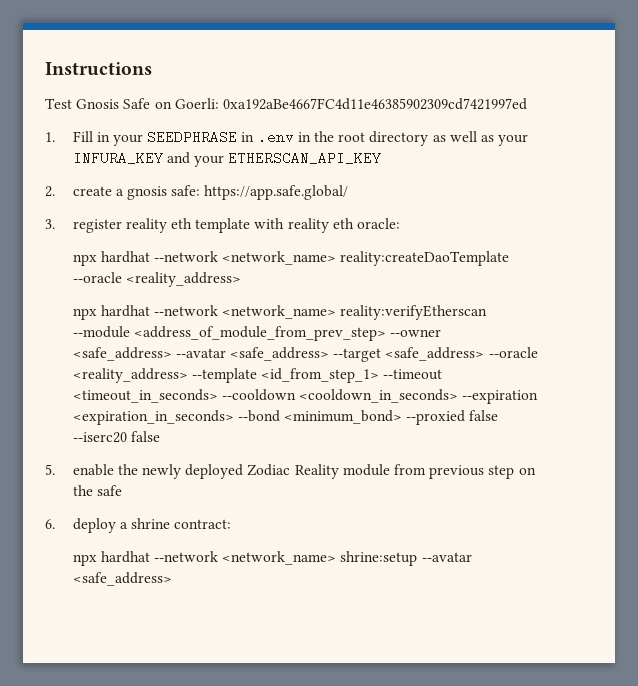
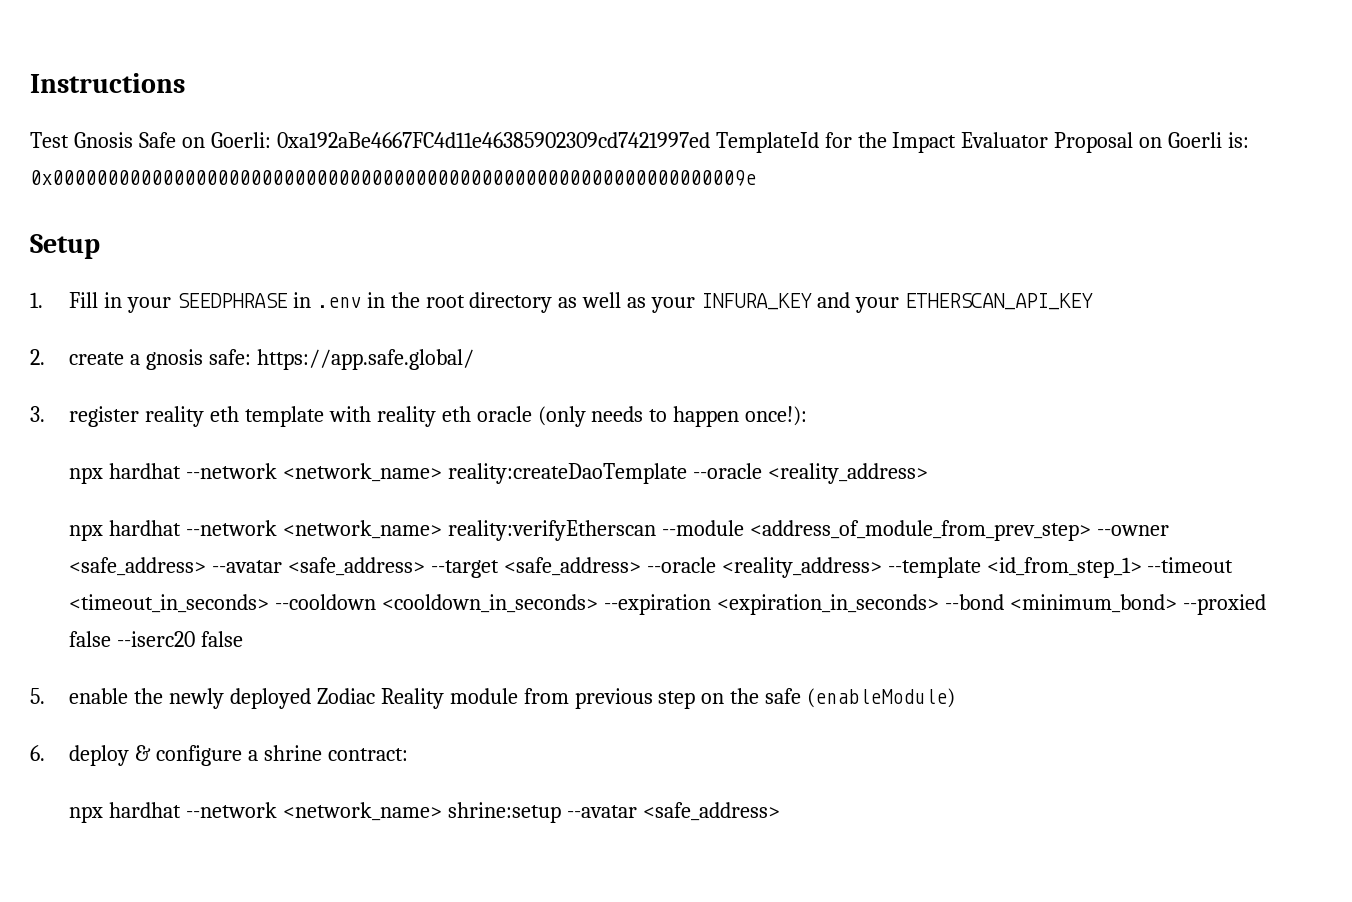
(527, 104) none -> [715,132,1250,153] [30,170,756,186] [30,234,100,259] TemplateId for the Impact Evaluator Proposal on Goerli is: 0x000000000000000000000000000000000000000000000000000000000000009e // Setup
[356,218,400,229] oracle: -> [476,406,808,427] oracle (only needs to happen once!):
(122, 490) none -> [807,688,956,708] (enableModule)
(116, 525) none -> [134,745,242,766] & configure

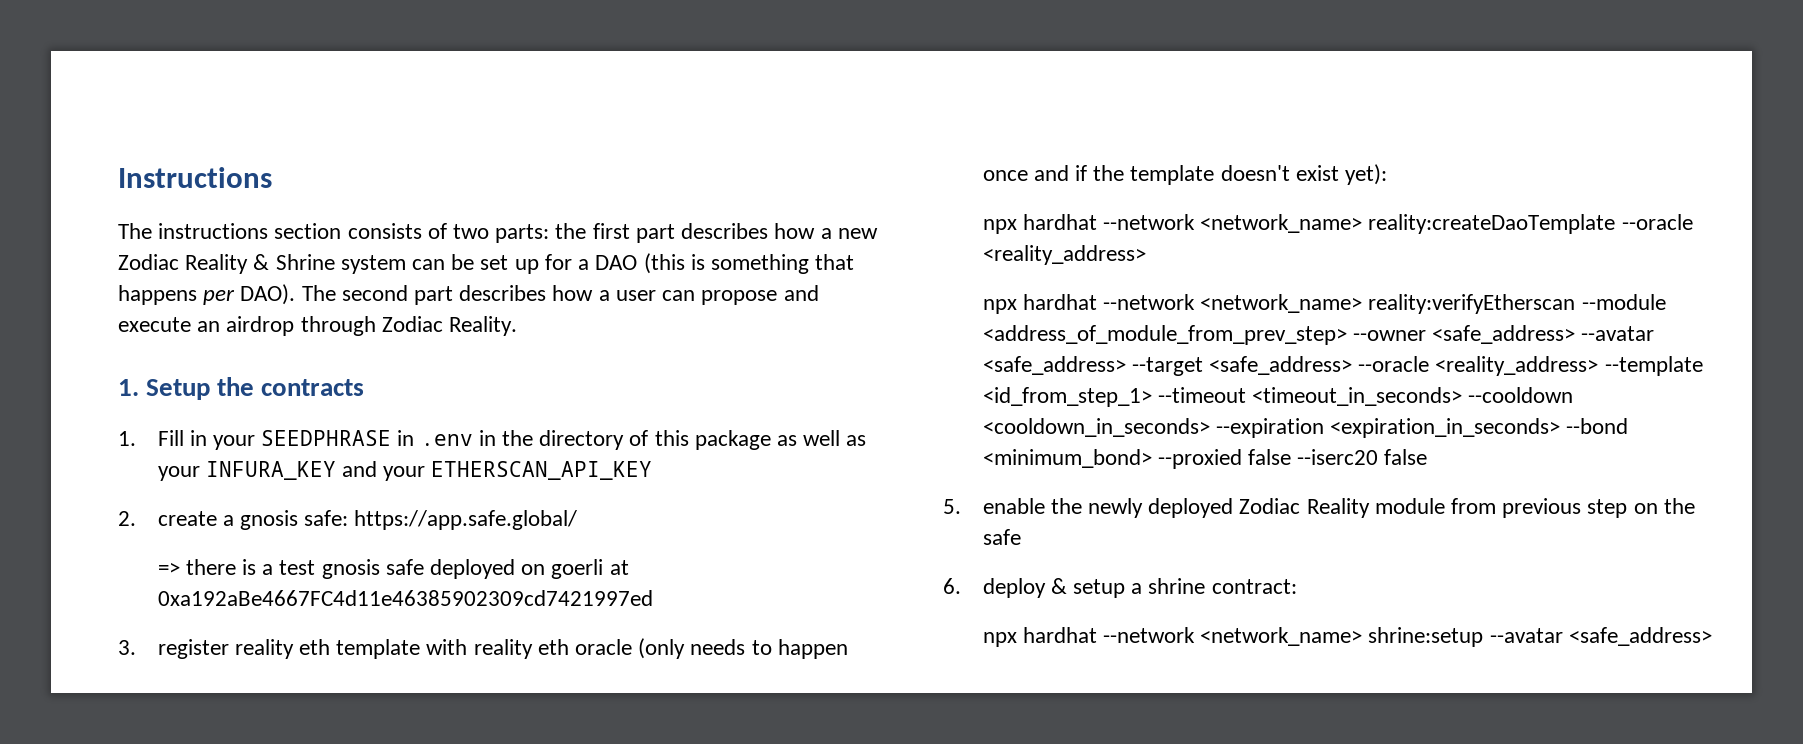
[30,132,1250,153] [30,170,756,186] [30,234,100,259] Test Gnosis Safe on Goerli: 0xa192aBe4667FC4d11e46385902309cd7421997ed TemplateId for the Impact Evaluator Proposal on Goerli is: 0x000000000000000000000000000000000000000000000000000000000000009e // Setup -> [118,223,878,243] [118,253,855,274] [118,284,819,305] [118,316,518,336] [118,377,365,400] The instructions section consists of two parts: the first part describes how a new Zodiac Reality & Shrine system can be set up for a DAO (this is something that happens per DAO). The second part describes how a user can propose and execute an airdrop through Zodiac Reality. // 1. Setup the contracts
[425,292,553,313] root directory -> [539,430,771,450] directory of this package
(474, 359) none -> [157,559,629,579] [157,590,653,606] // => there is a test gnosis safe deployed on goerli at 0xa192aBe4667FC4d11e46385902309cd7421997ed
[745,406,808,426] once!): -> [982,164,1387,185] once and if the template doesn't exist yet):
[807,688,956,708] (enableModule) -> (1021, 537) none
[155,745,242,766] configure -> [1072,579,1125,598] setup

